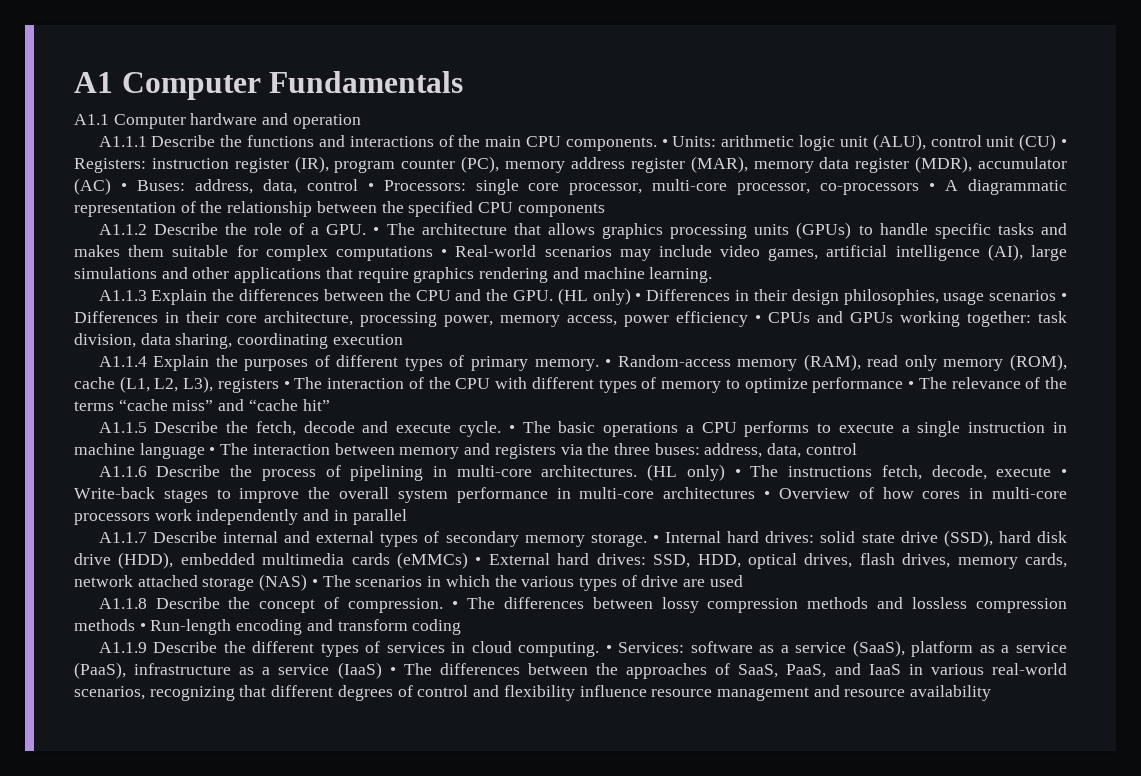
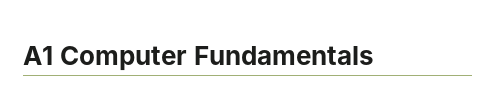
[74,113,361,129] [98,134,1067,151] [74,156,1067,173] [74,178,1067,195] [74,201,605,217] [98,222,1068,239] [74,244,1067,261] [74,267,713,283] [98,288,1067,305] [74,311,1067,327] [74,333,403,349] [98,354,1067,371] [74,376,1068,393] [74,399,330,411] [98,421,1068,437] [74,443,857,459] [98,464,1068,481] [74,487,1068,503] [74,509,407,525] [98,530,1068,547] [74,552,1067,569] [74,574,743,591] [98,597,1068,613] [74,619,462,635] [98,640,1068,657] [74,662,1067,679] [74,685,992,701] // A1.1 Computer hardware and operation // A1.1.1 Describe the functions and interactions of the main CPU components. • Units: arithmetic logic unit (ALU), control unit (CU) • Registers: instruction register (IR), program counter (PC), memory address register (MAR), memory data register (MDR), accumulator (AC) • Buses: address, data, control • Processors: single core processor, multi-core processor, co-processors • A diagrammatic representation of the relationship between the specified CPU components // A1.1.2 Describe the role of a GPU. • The architecture that allows graphics processing units (GPUs) to handle specific tasks and makes them suitable for complex computations • Real-world scenarios may include video games, artificial intelligence (AI), large simulations and other applications that require graphics rendering and machine learning. // A1.1.3 Explain the differences between the CPU and the GPU. (HL only) • Differences in their design philosophies, usage scenarios • Differences in their core architecture, processing power, memory access, power efficiency • CPUs and GPUs working together: task division, data sharing, coordinating execution // A1.1.4 Explain the purposes of different types of primary memory. • Random-access memory (RAM), read only memory (ROM), cache (L1, L2, L3), registers • The interaction of the CPU with different types of memory to optimize performance • The relevance of the terms “cache miss” and “cache hit” // A1.1.5 Describe the fetch, decode and execute cycle. • The basic operations a CPU performs to execute a single instruction in machine language • The interaction between memory and registers via the three buses: address, data, control // A1.1.6 Describe the process of pipelining in multi-core architectures. (HL only) • The instructions fetch, decode, execute • Write-back stages to improve the overall system performance in multi-core architectures • Overview of how cores in multi-core processors work independently and in parallel // A1.1.7 Describe internal and external types of secondary memory storage. • Internal hard drives: solid state drive (SSD), hard disk drive (HDD), embedded multimedia cards (eMMCs) • External hard drives: SSD, HDD, optical drives, flash drives, memory cards, network attached storage (NAS) • The scenarios in which the various types of drive are used // A1.1.8 Describe the concept of compression. • The differences between lossy compression methods and lossless compression methods • Run-length encoding and transform coding // A1.1.9 Describe the different types of services in cloud computing. • Services: software as a service (SaaS), platform as a service (PaaS), infrastructure as a service (IaaS) • The differences between the approaches of SaaS, PaaS, and IaaS in various real-world scenarios, recognizing that different degrees of control and flexibility influence resource management and resource availability -> (375, 55) none

